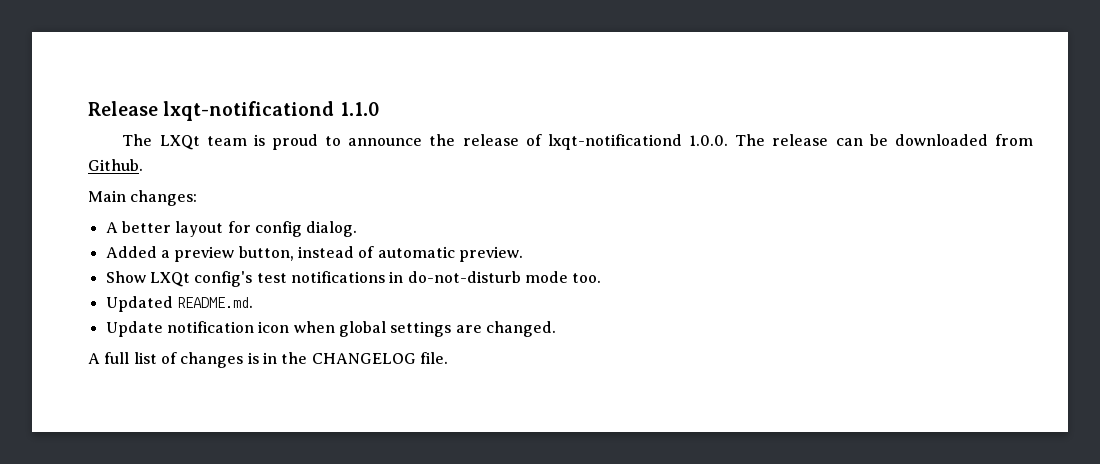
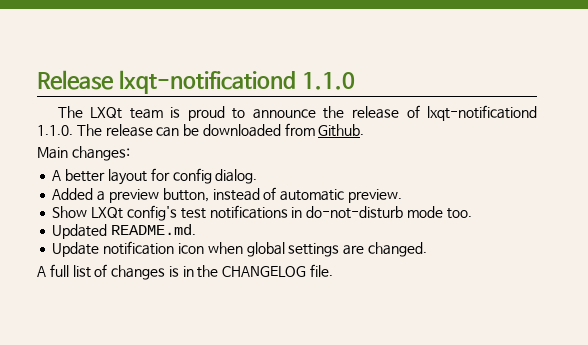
[689,135,729,146] 1.0.0. -> [37,125,73,136] 1.1.0.

